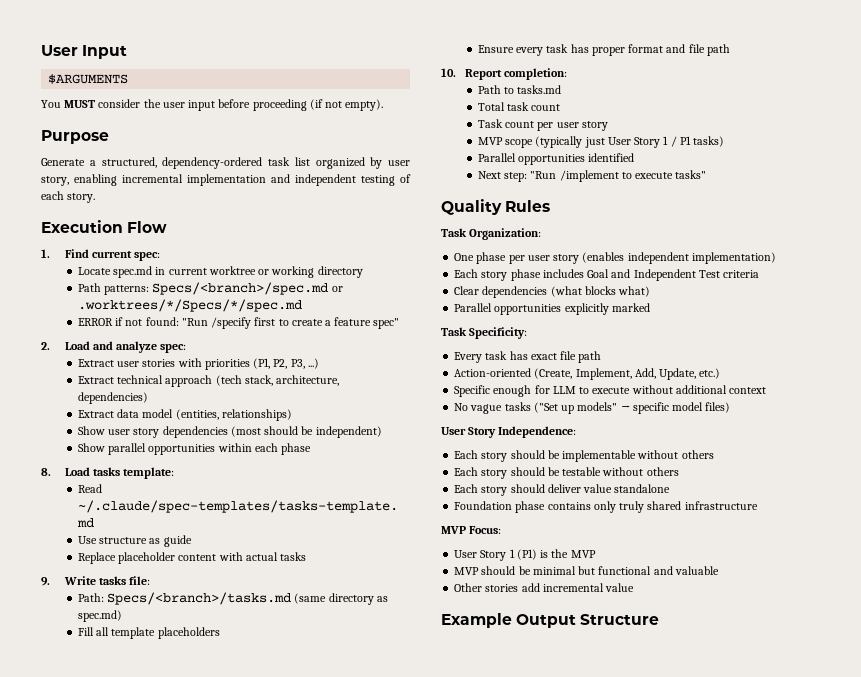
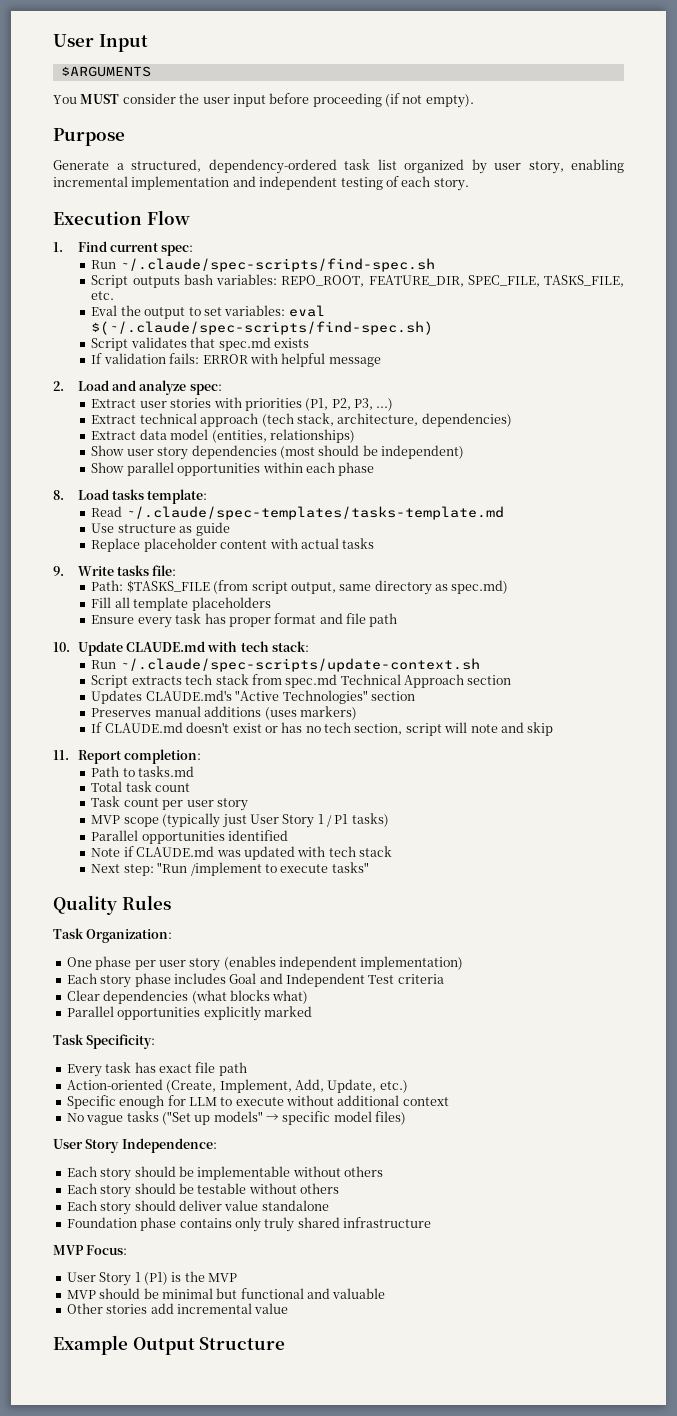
[77,266,363,278] [77,282,343,295] [77,299,302,312] [77,317,400,329] Locate spec.md in current worktree or working directory // Path patterns: Specs/<branch>/spec.md or .worktrees/*/Specs/*/spec.md // ERROR if not found: "Run /specify first to create a feature spec" -> [91,258,435,272] [91,274,624,288] [91,291,115,300] [91,305,325,319] [91,321,434,335] [91,337,309,351] [91,353,381,367] Run ~/.claude/spec-scripts/find-spec.sh // Script outputs bash variables: REPO_ROOT, FEATURE_DIR, SPEC_FILE, TASKS_FILE, etc. // Eval the output to set variables: eval $(~/.claude/spec-scripts/find-spec.sh) // Script validates that spec.md exists // If validation fails: ERROR with helpful message
[107,592,327,605] Specs/<branch>/tasks.md (same -> [126,580,372,594] $TASKS_FILE (from script output, same
(456, 72) none -> [77,641,310,656] [91,658,480,672] [91,674,512,688] [91,690,415,704] [91,706,357,720] [91,722,554,736] [53,750,69,760] Update CLAUDE.md with tech stack: // Run ~/.claude/spec-scripts/update-context.sh // Script extracts tech stack from spec.md Technical Approach section // Updates CLAUDE.md's "Active Technologies" section // Preserves manual additions (uses markers) // If CLAUDE.md doesn't exist or has no tech section, script will note and skip // 11.
(635, 157) none -> [91,846,393,860] // Note if CLAUDE.md was updated with tech stack

